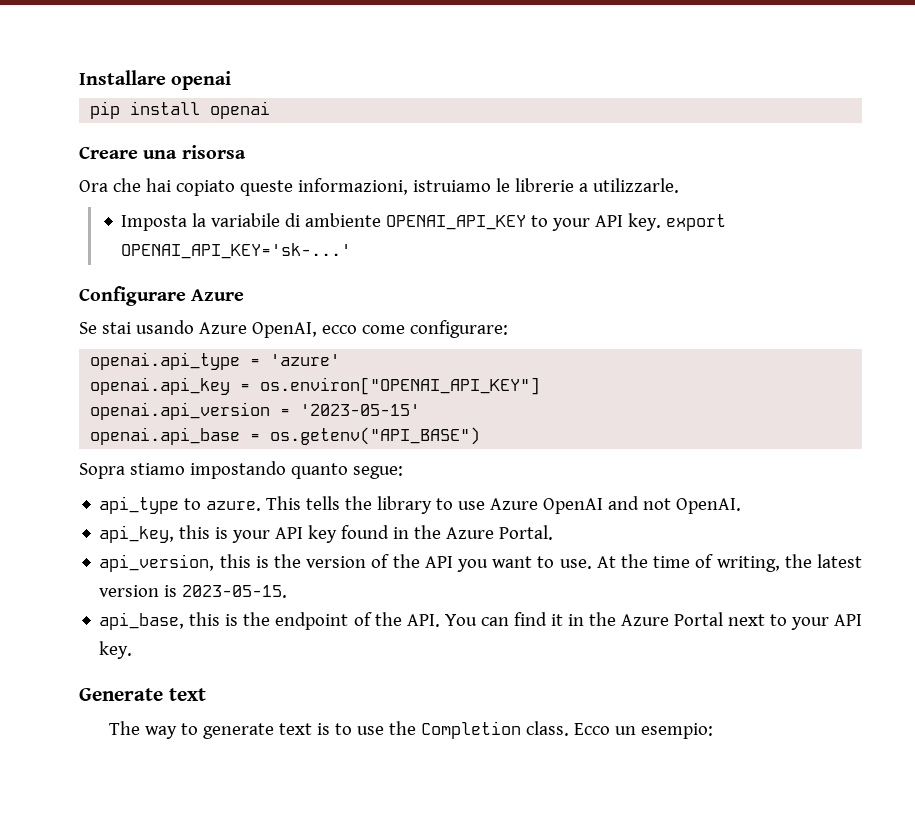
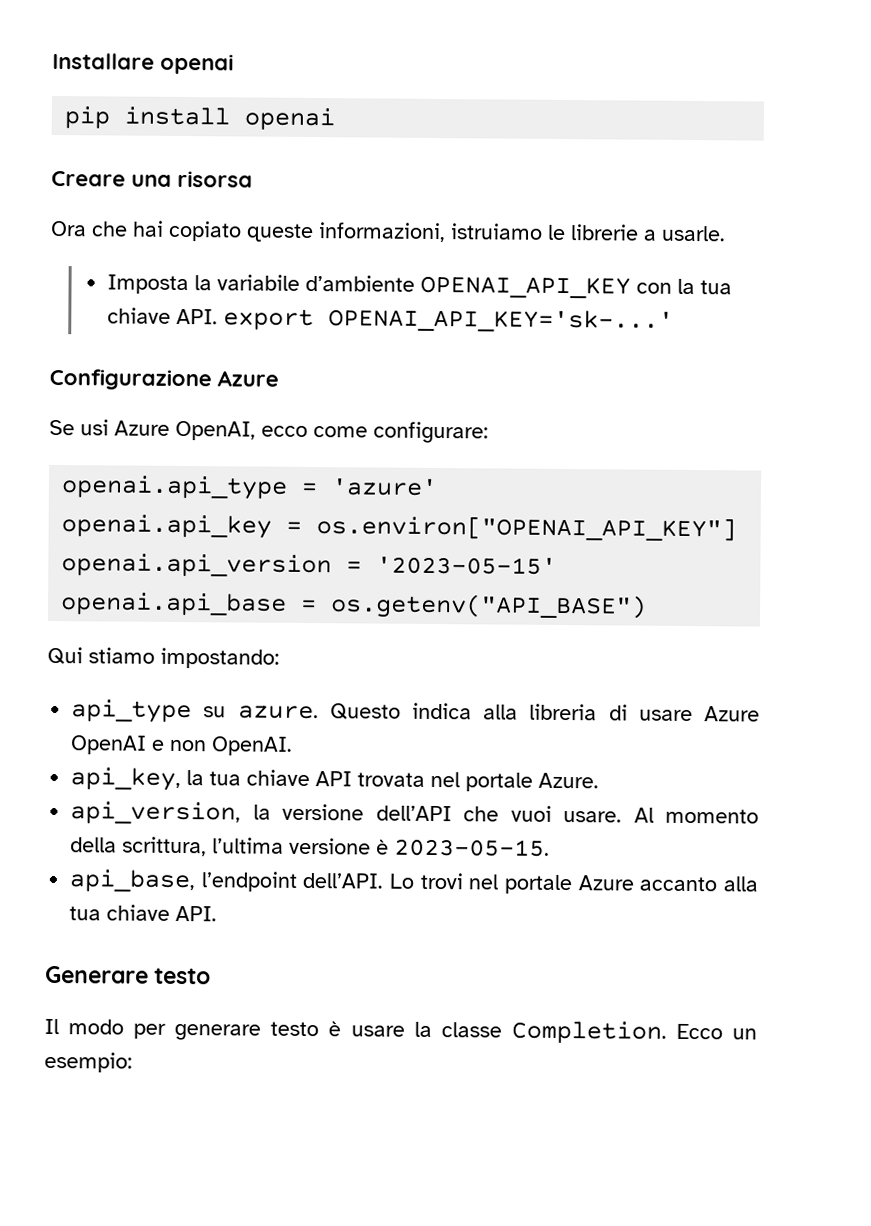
[592,178,679,193] utilizzarle. -> [661,225,726,242] usarle.
[285,213,662,231] di ambiente OPENAI_API_KEY to your API key. -> [305,274,733,299] [107,307,219,325] d’ambiente OPENAI_API_KEY con la tua chiave API.
[79,286,186,306] Configurare -> [49,368,212,391] Configurazione
[101,320,194,334] stai usando -> [80,419,109,436] usi
[79,461,403,479] [99,496,742,514] [99,525,554,543] [99,554,863,572] [99,585,288,598] [99,612,862,630] [99,641,133,659] [79,688,206,701] [108,721,569,739] Sopra stiamo impostando quanto segue: // api_type to azure. This tells the library to use Azure OpenAI and not OpenAI. // api_key, this is your API key found in the Azure Portal. // api_version, this is the version of the API you want to use. At the time of writing, the latest version is 2023-05-15. // api_base, this is the endpoint of the API. You can find it in the Azure Portal next to your API key. // Generate text // The way to generate text is to use the Completion class. -> [47,646,280,669] [71,699,760,724] [70,735,294,756] [70,767,600,792] [70,801,760,825] [70,836,551,857] [69,869,758,895] [69,904,218,922] [45,965,212,985] [44,1018,667,1044] Qui stiamo impostando: // api_type su azure. Questo indica alla libreria di usare Azure OpenAI e non OpenAI. // api_key, la tua chiave API trovata nel portale Azure. // api_version, la versione dell’API che vuoi usare. Al momento della scrittura, l’ultima versione è 2023-05-15. // api_base, l’endpoint dell’API. Lo trovi nel portale Azure accanto alla tua chiave API. // Generare testo // Il modo per generare testo è usare la classe Completion.

